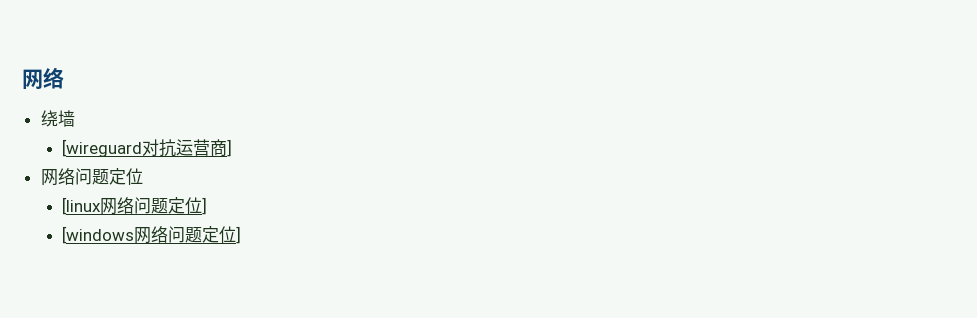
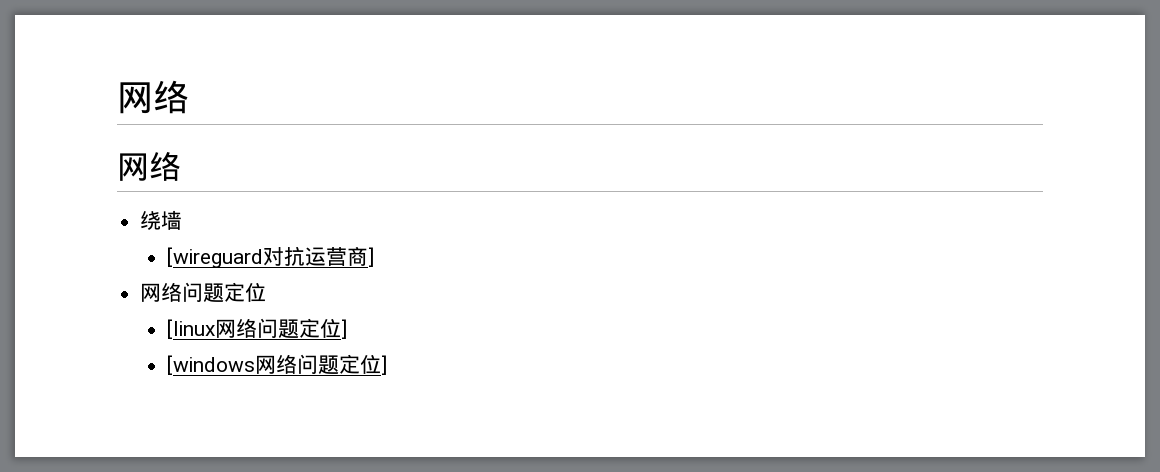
[22,67,64,90] 网络 -> [117,80,189,114] [117,152,181,181] 网络 // 网络

